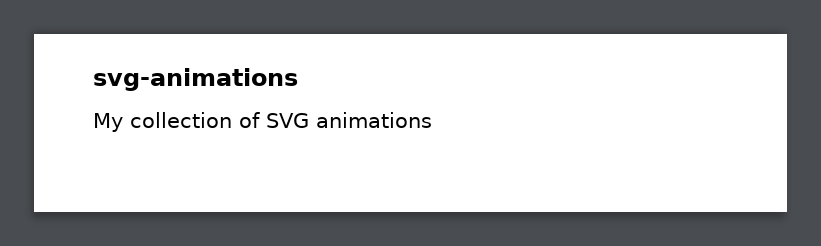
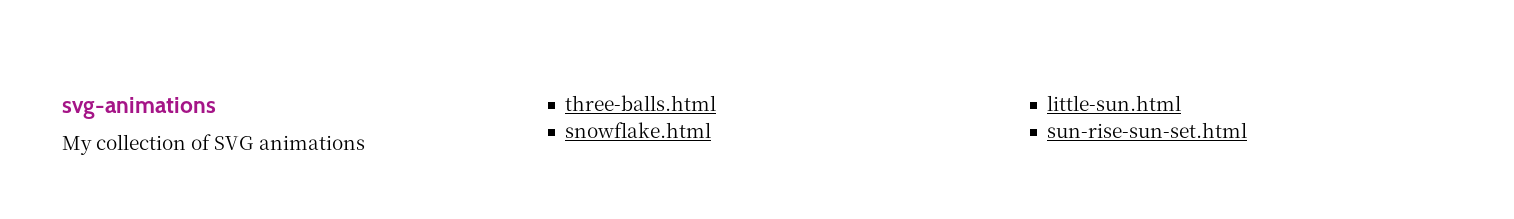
(432, 120) none -> [564,95,716,111] [564,122,711,138] [1046,95,1181,111] [1046,122,1247,138] // three-balls.html // snowflake.html // little-sun.html // sun-rise-sun-set.html

